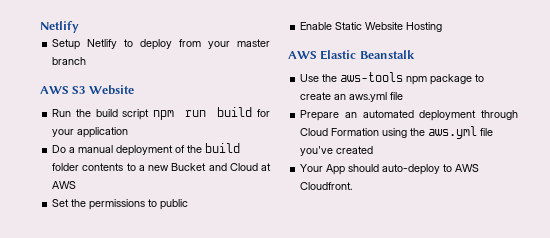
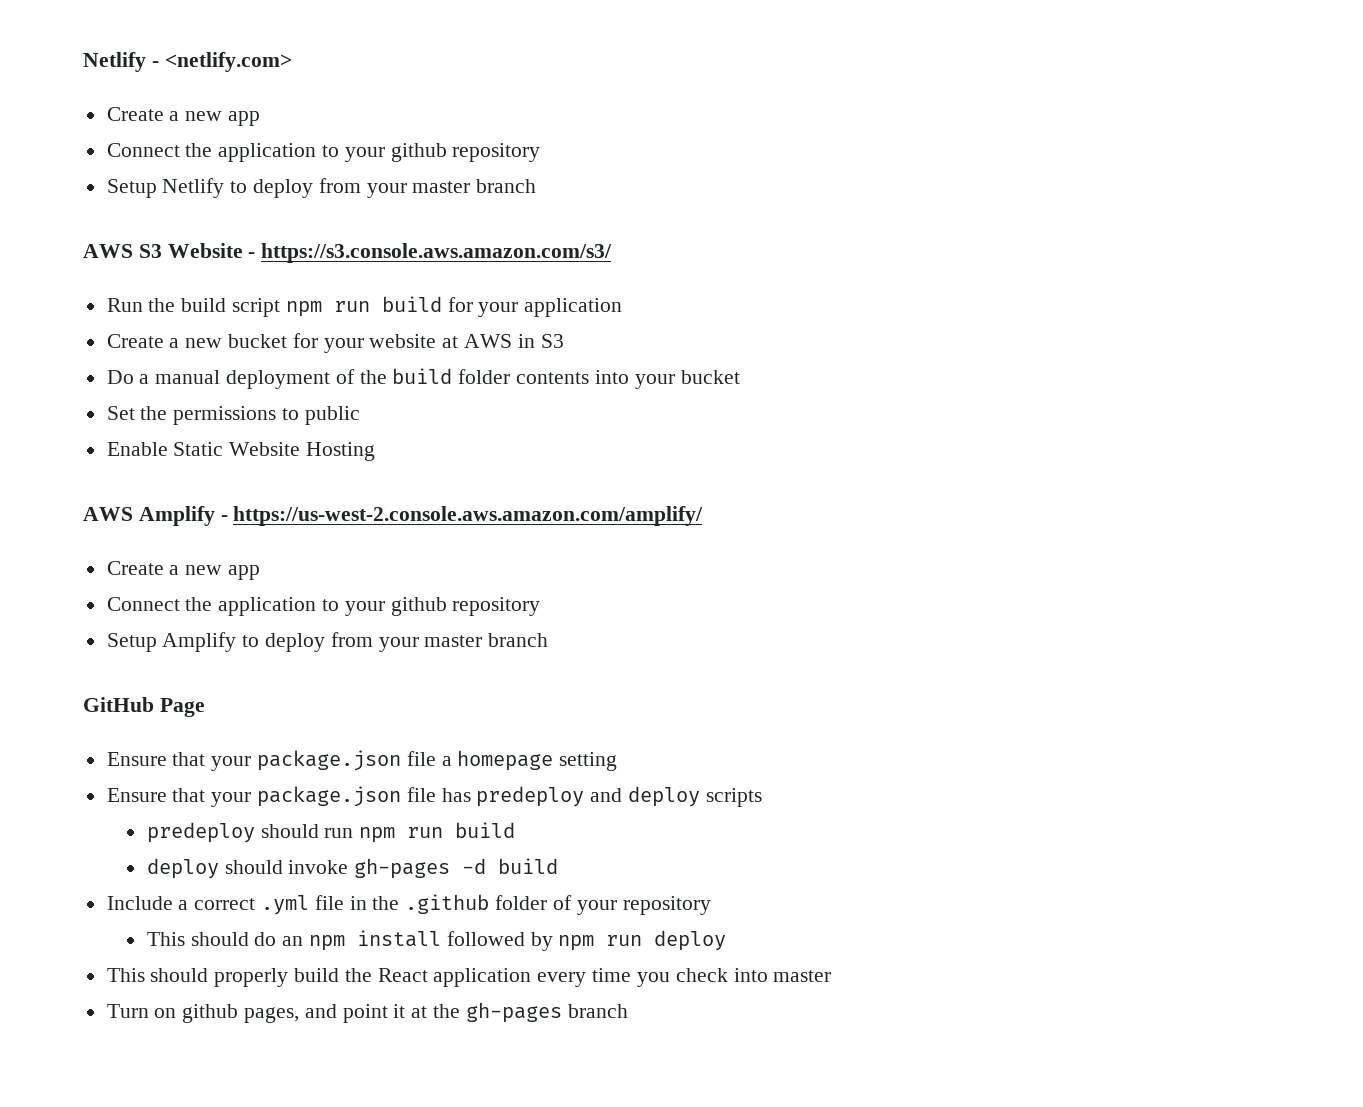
[40,21,79,33] Netlify -> [83,52,292,72] [106,107,261,126] [106,143,541,162] Netlify - <netlify.com> // Create a new app // Connect the application to your github repository
(134, 90) none -> [248,243,613,263] - https://s3.console.aws.amazon.com/s3/
(129, 132) none -> [106,333,564,353] // Create a new bucket for your website at AWS in S3
[126,163,272,171] [52,181,77,189] to a new Bucket and Cloud at AWS -> [594,370,740,389] into your bucket
[320,50,415,60] [300,72,485,85] [300,92,404,102] [300,110,518,121] [300,126,494,139] [300,146,374,156] [300,164,480,175] [300,182,353,190] Elastic Beanstalk // Use the aws-tools npm package to create an aws.yml file // Prepare an automated deployment through Cloud Formation using the aws.yml file you've created // Your App should auto-deploy to AWS Cloudfront. -> [138,506,704,526] [106,561,261,580] [106,597,541,616] [106,632,549,652] [83,697,205,717] [106,750,618,771] [106,786,762,807] [146,822,516,843] [146,858,559,879] [106,894,711,915] [146,930,727,951] [106,968,832,987] [106,1002,628,1023] Amplify - https://us-west-2.console.aws.amazon.com/amplify/ // Create a new app // Connect the application to your github repository // Setup Amplify to deploy from your master branch // GitHub Page // Ensure that your package.json file a homepage setting // Ensure that your package.json file has predeploy and deploy scripts // predeploy should run npm run build // deploy should invoke gh-pages -d build // Include a correct .yml file in the .github folder of your repository // This should do an npm install followed by npm run deploy // This should properly build the React application every time you check into master // Turn on github pages, and point it at the gh-pages branch

